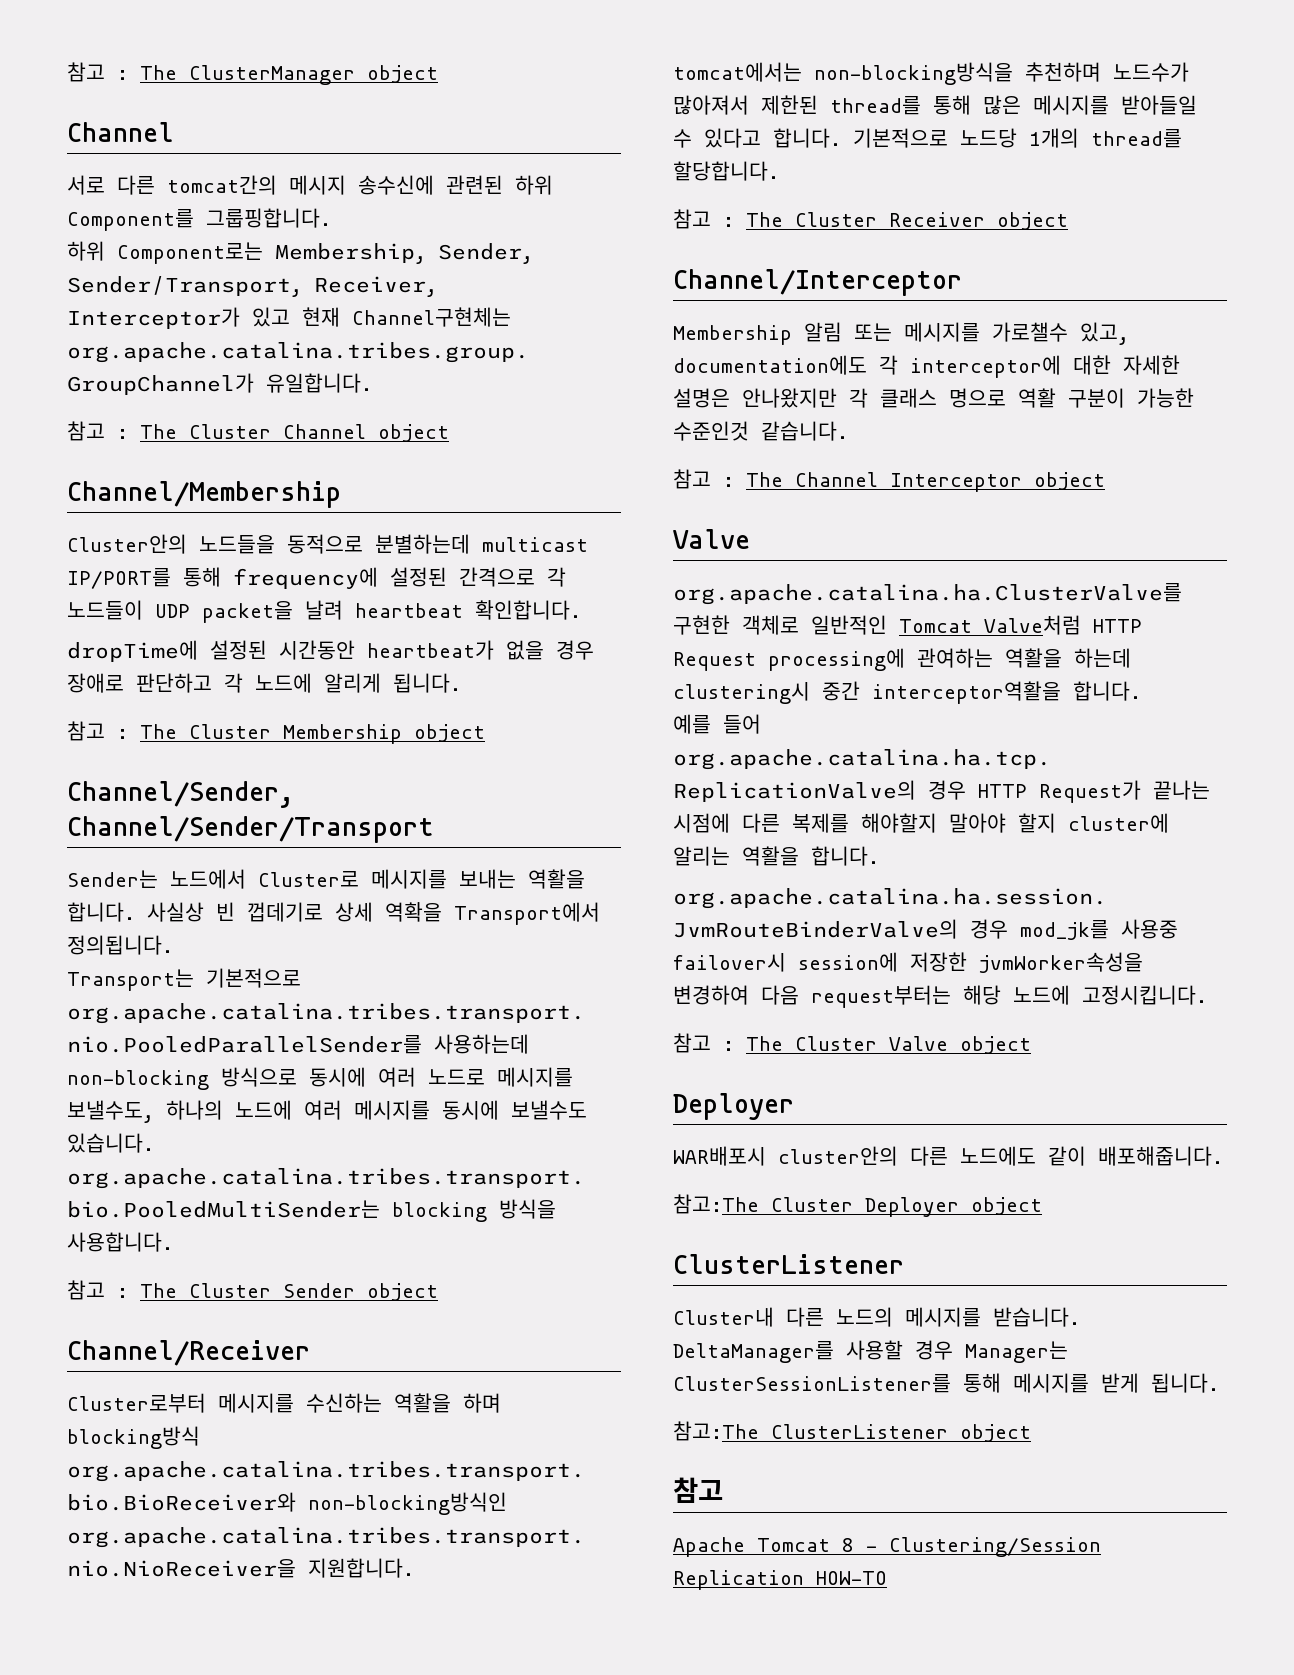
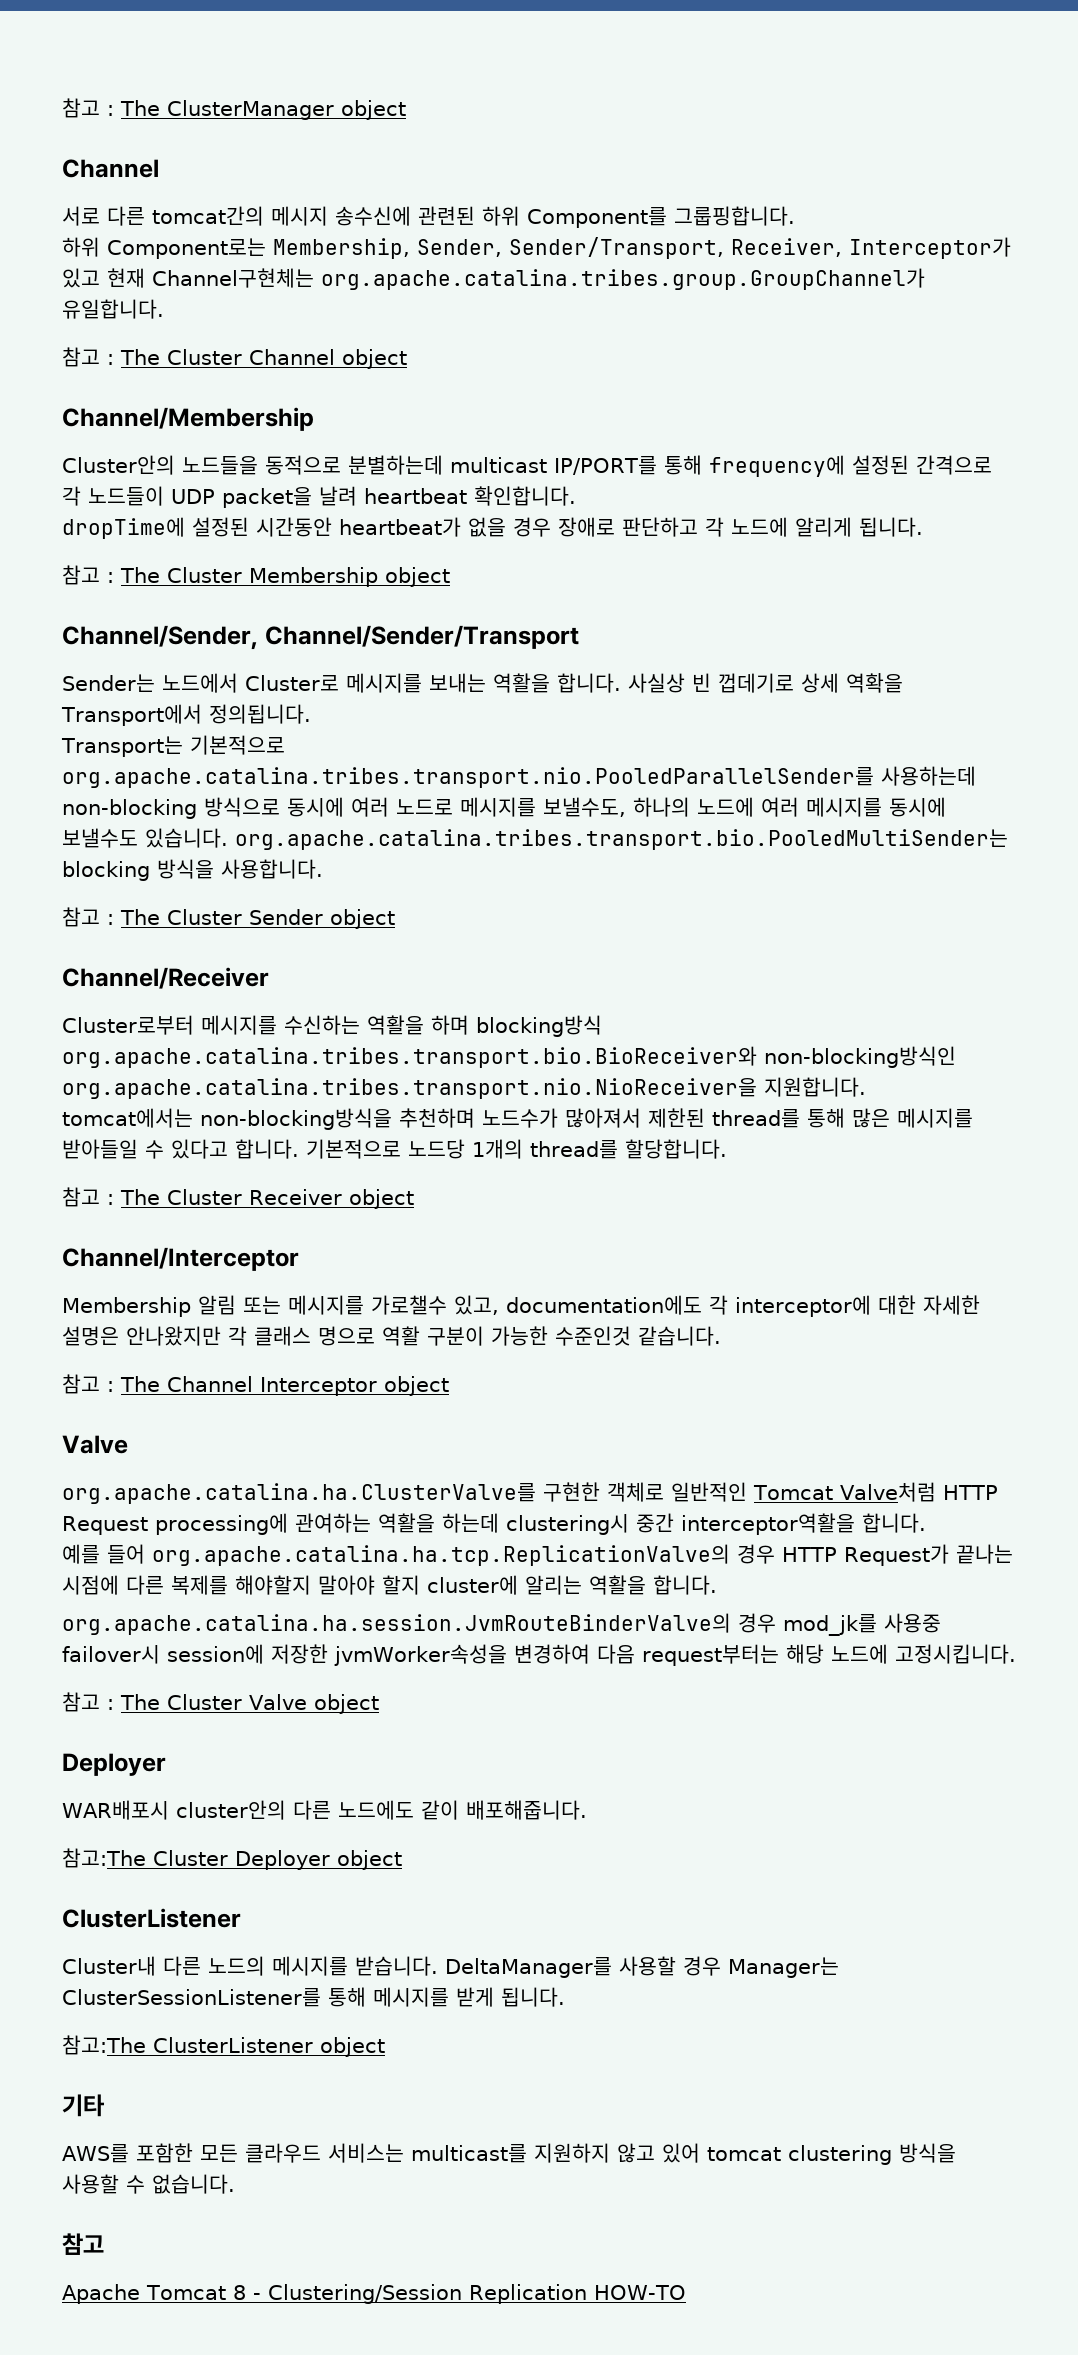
(1031, 1433) none -> [62,2094,105,2117] [62,2143,956,2165] [62,2174,235,2194] // 기타 // AWS를 포함한 모든 클라우드 서비스는 multicast를 지원하지 않고 있어 tomcat clustering 방식을 사용할 수 없습니다.

